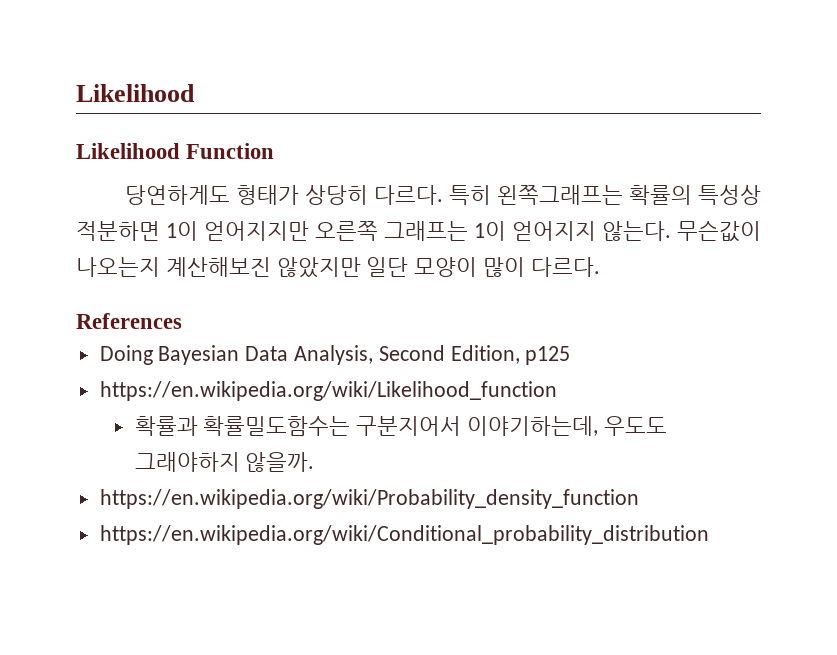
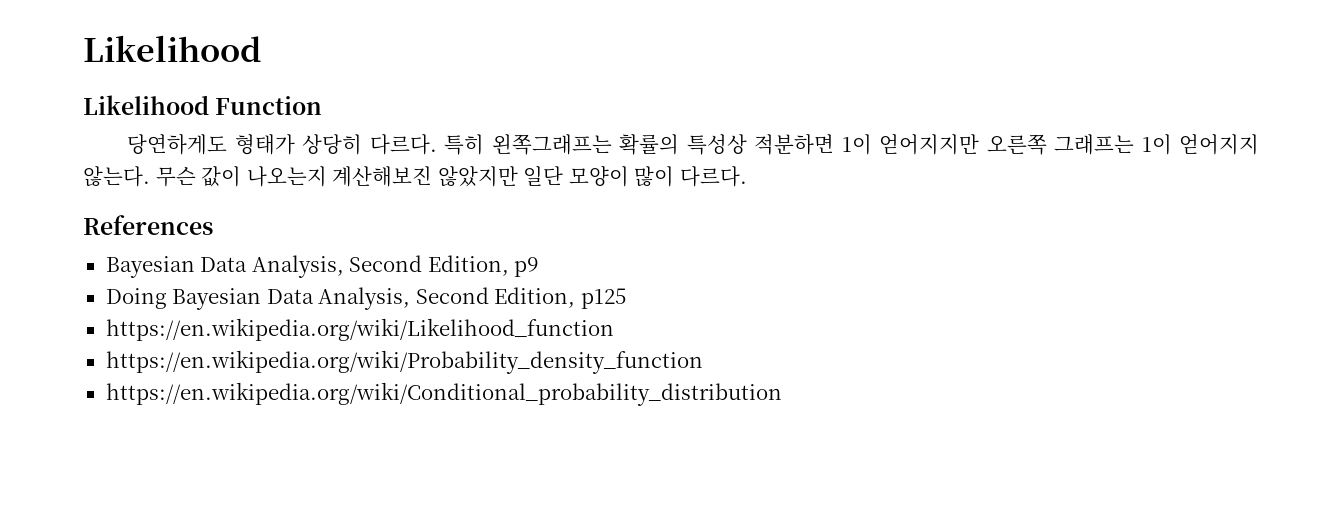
[677,220,761,242] 무슨값이 -> [155,166,242,187] 무슨 값이
(182, 321) none -> [105,255,540,278] // Bayesian Data Analysis, Second Edition, p9
[134,416,667,436] [134,452,315,472] // 확률과 확률밀도함수는 구분지어서 이야기하는데, 우도도 그래야하지 않을까. -> (614, 329) none

